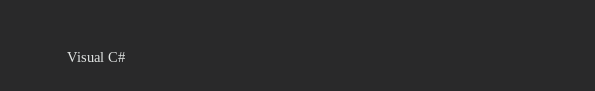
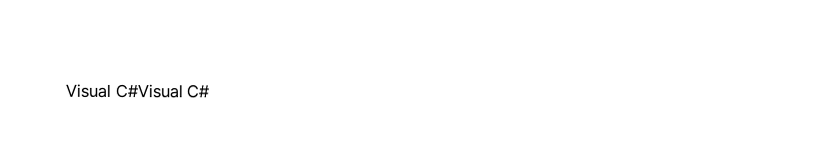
(104, 57) none -> [114,84,183,99] C#Visual

